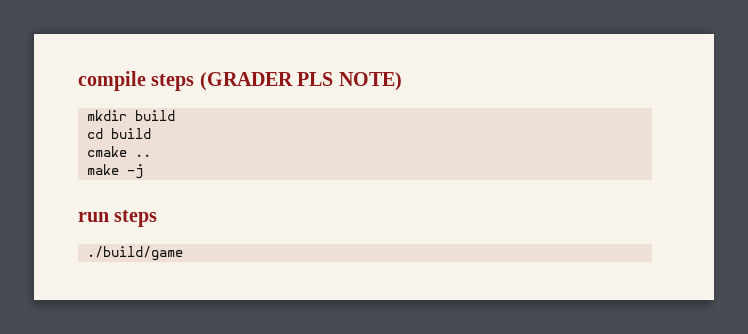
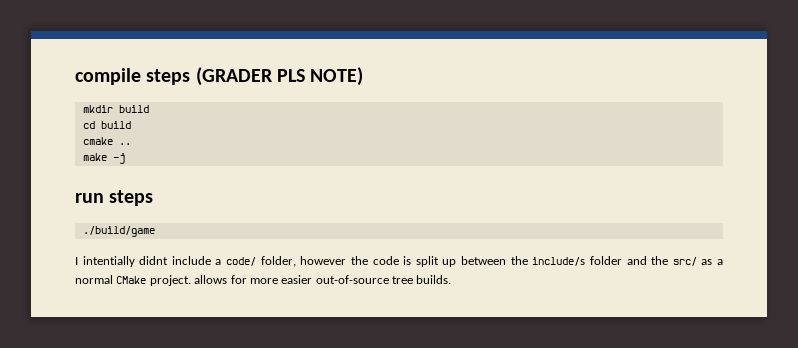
(183, 253) none -> [75,256,723,267] [75,275,452,286] // I intentially didnt include a code/ folder, however the code is split up between the include/s folder and the src/ as a normal CMake project. allows for more easier out-of-source tree builds.

